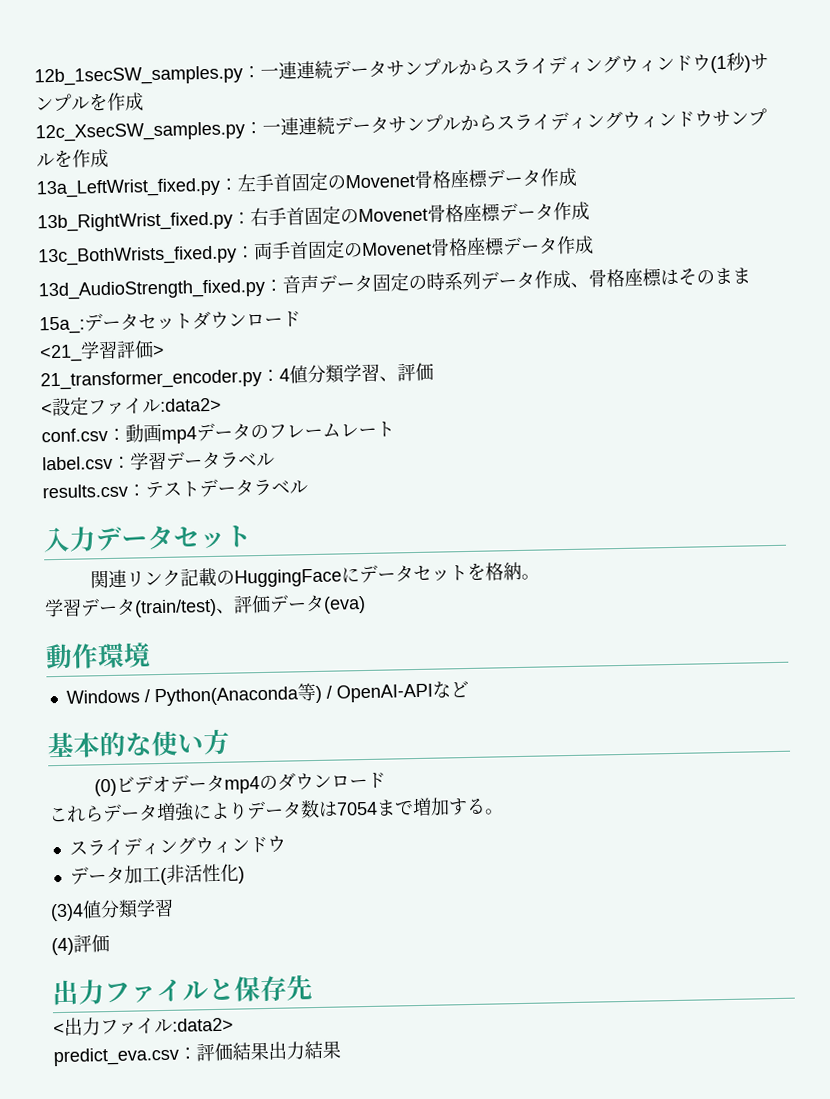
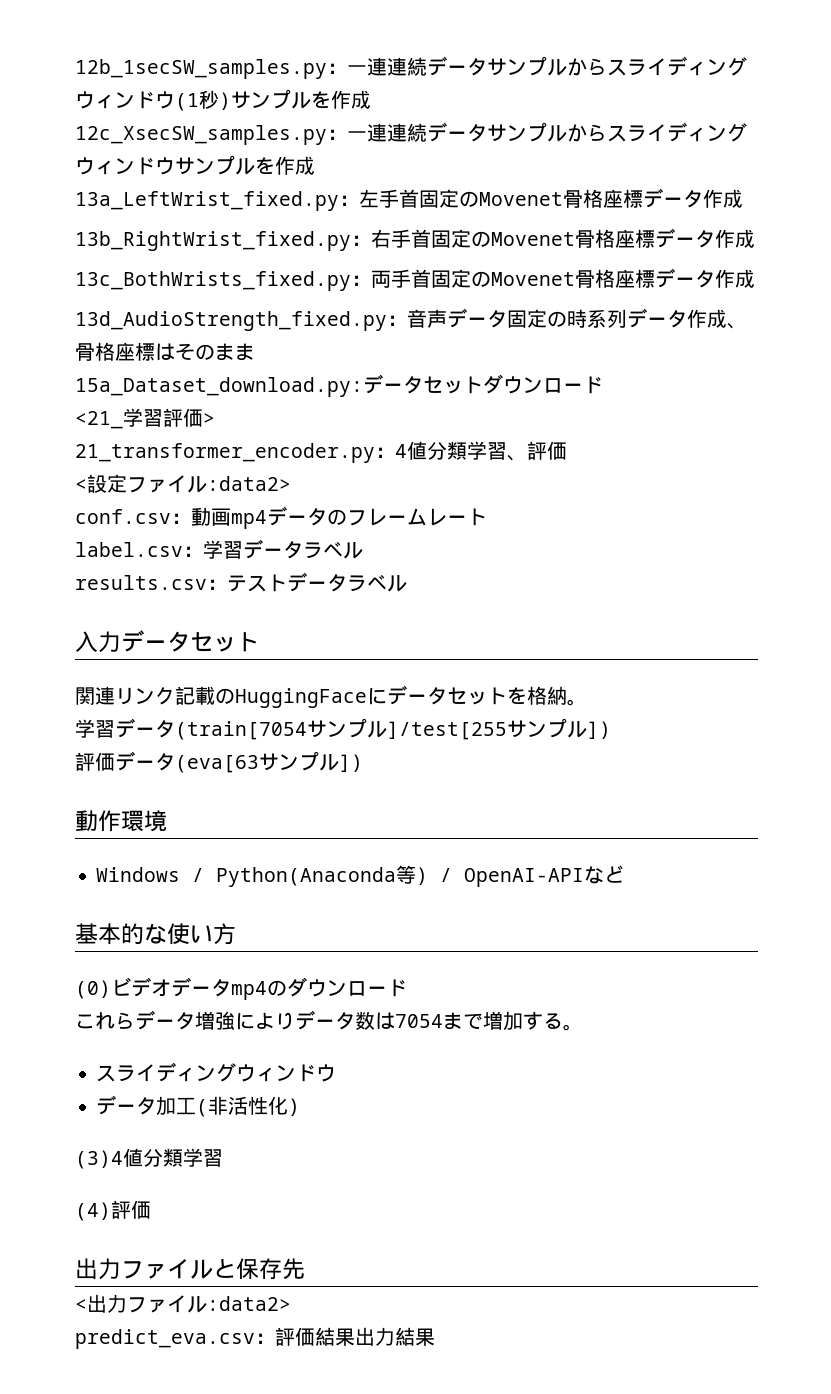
[39,316,85,335] 15a_: -> [75,377,363,397] 15a_Dataset_download.py:
[134,594,366,618] (train/test)、評価データ(eva) -> [175,718,611,740] [75,751,363,773] (train[7054サンプル]/test[255サンプル]) // 評価データ(eva[63サンプル])

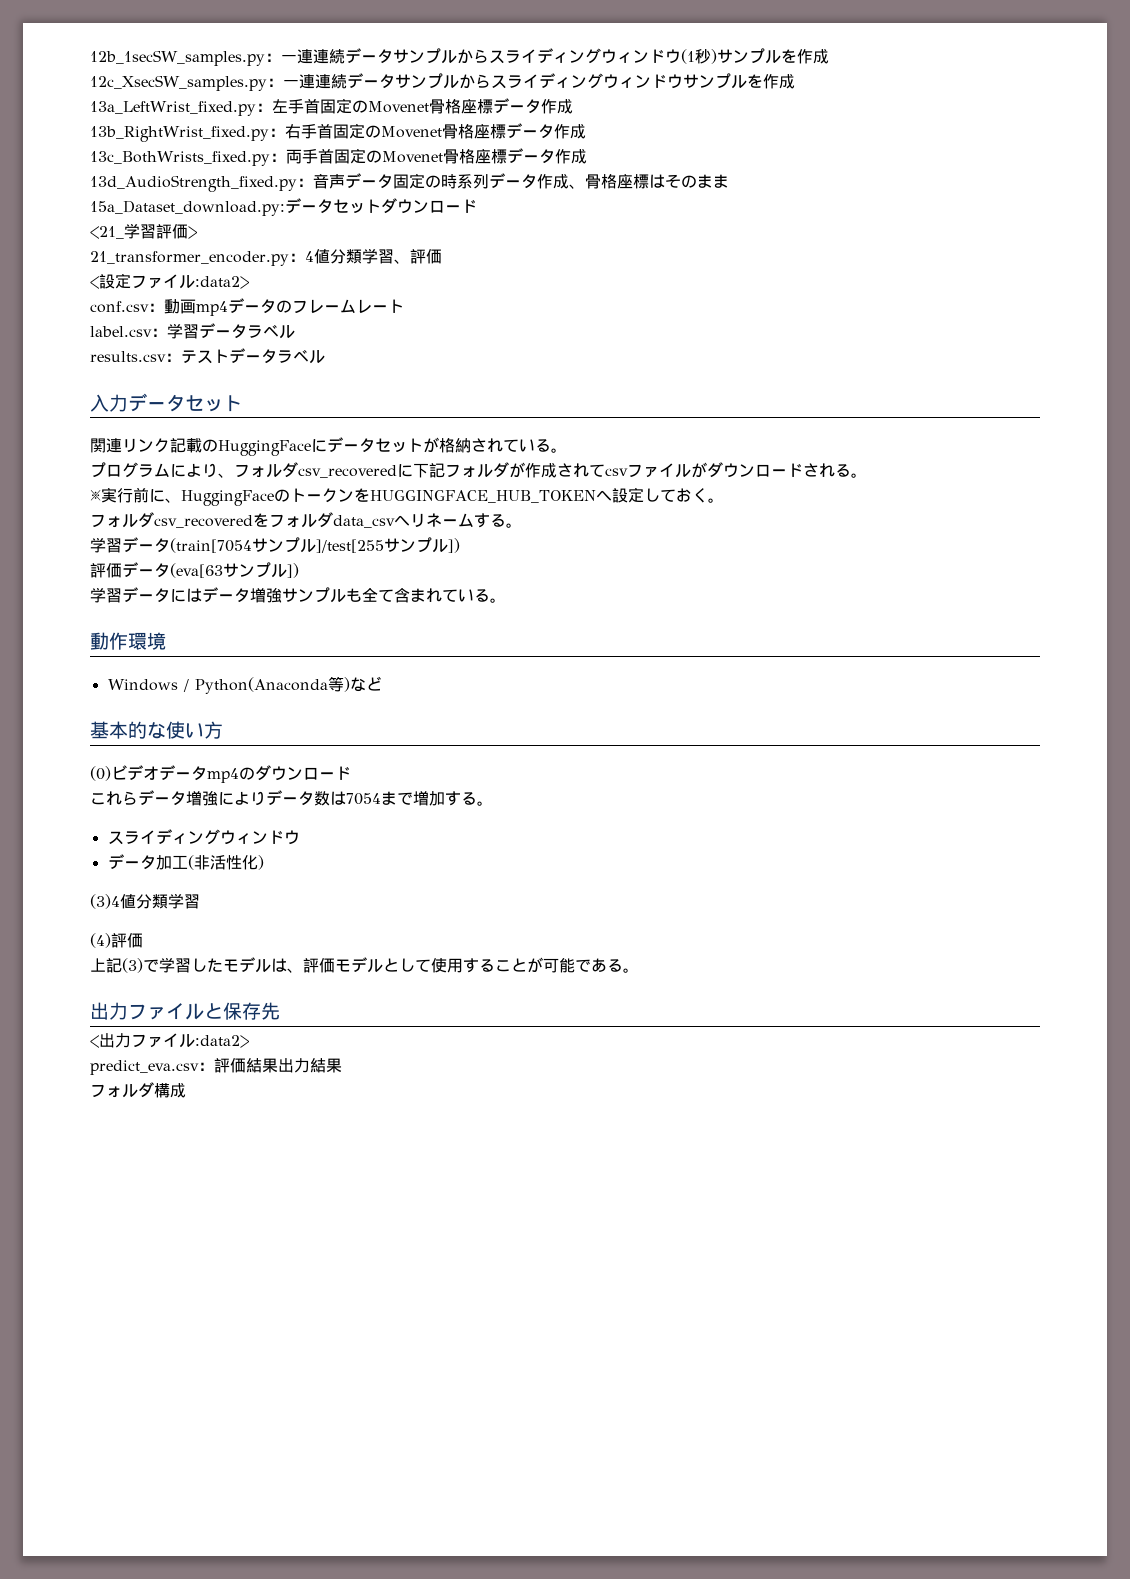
[507,686,567,705] を格納 -> [423,437,567,453] [90,462,867,478] [90,487,724,506] [90,512,506,528] が格納されている。 // プログラムにより、フォルダcsv_recoveredに下記フォルダが作成されてcsvファイルがダウンロードされる。 // ※実行前に、HuggingFaceのトークンをHUGGINGFACE_HUB_TOKENへ設定しておく。 // フォルダcsv_recoveredをフォルダdata_csvへリネームする
(363, 763) none -> [90,587,506,603] // 学習データにはデータ増強サンプルも全て含まれている。
[440,868,585,887] / OpenAI-API -> (350, 684) none
(151, 1209) none -> [90,957,639,973] // 上記(3)で学習したモデルは、評価モデルとして使用することが可能である。
(435, 1337) none -> [90,1082,186,1098] // フォルダ構成

